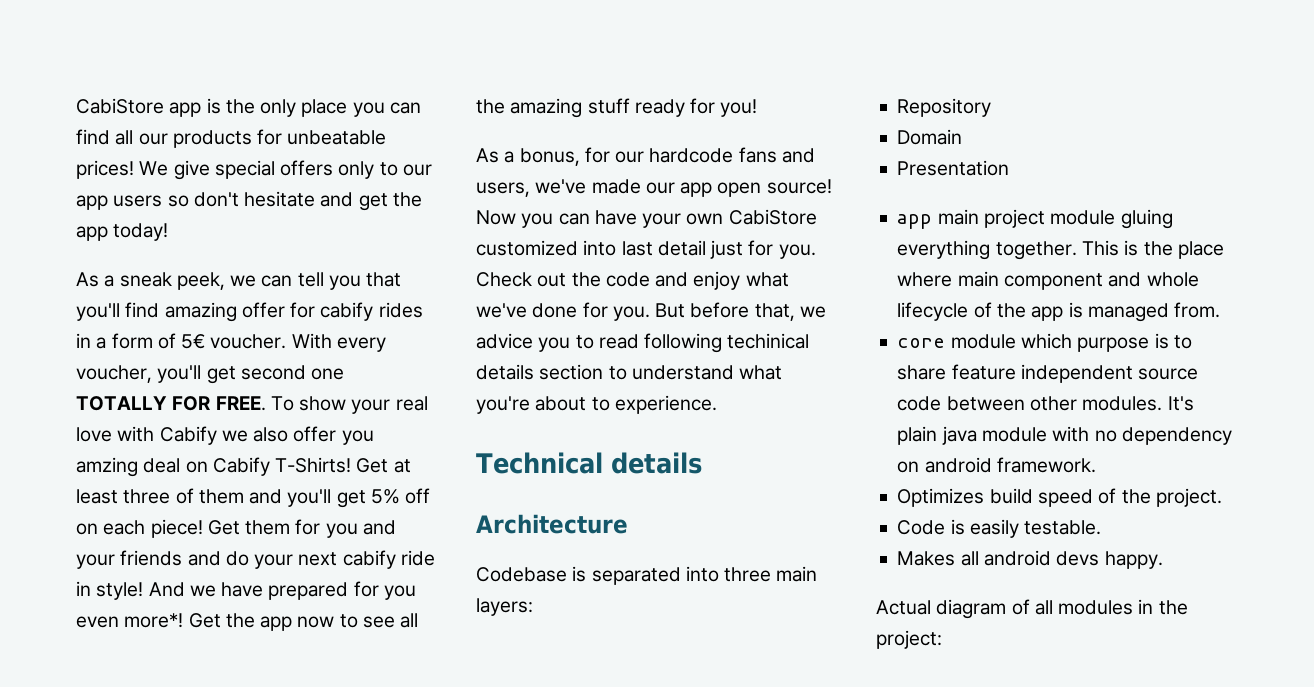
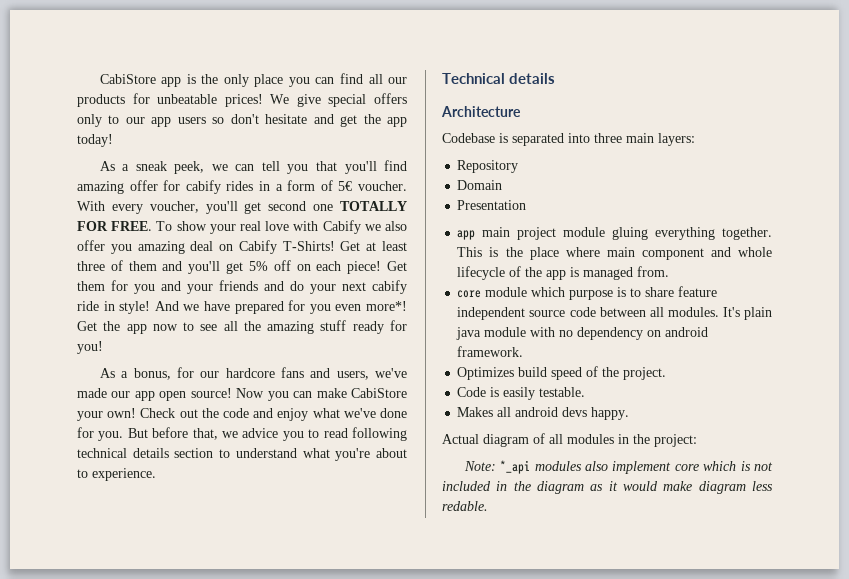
[76,457,138,477] amzing -> [137,241,185,254] amazing
[649,148,734,163] hardcode -> [225,368,275,378] hardcore
[594,209,817,228] [476,240,816,259] have your own CabiStore customized into last detail just for you. -> [316,388,408,398] [77,408,137,421] make CabiStore your own!
[727,333,810,349] techinical -> [77,448,127,458] technical
[1029,396,1077,411] other -> [649,307,664,317] all
(942, 639) none -> [463,460,773,474] [442,481,773,494] [442,501,488,511] // Note: *_api modules also implement core which is not included in the diagram as it would make diagram less redable.

